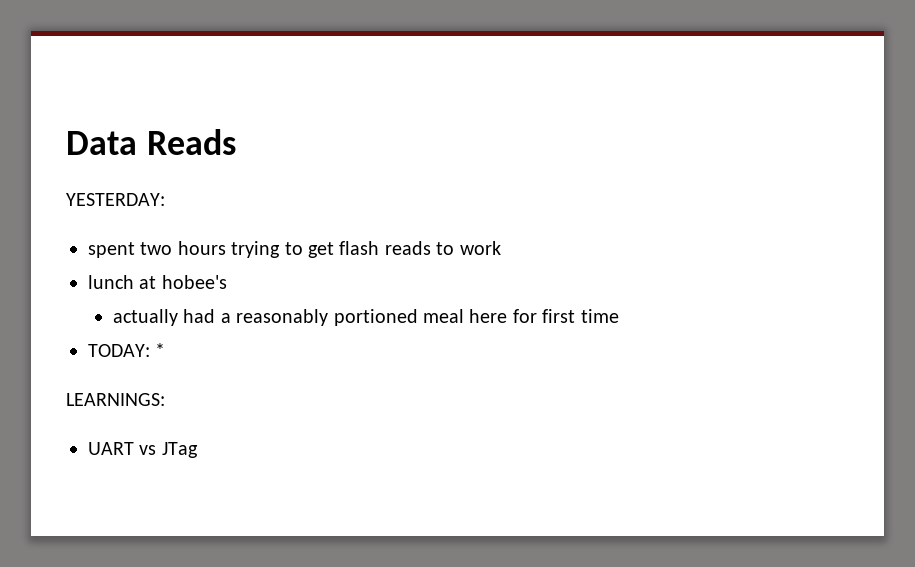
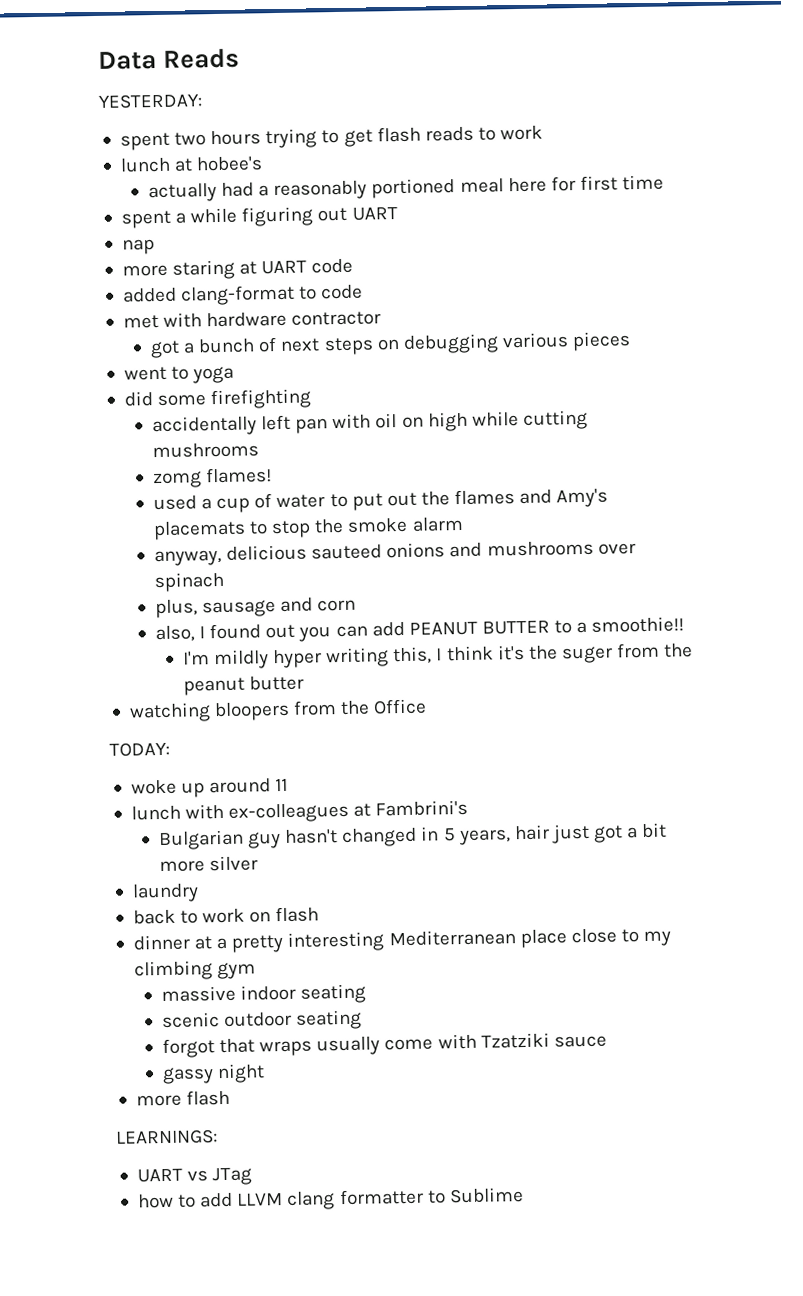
[88,343,166,357] [66,393,165,406] [88,442,198,458] TODAY: * // LEARNINGS: // UART vs JTag -> [120,206,398,229] [121,239,155,255] [121,258,354,280] [122,284,364,306] [122,311,382,329] [149,331,632,359] [123,366,235,384] [123,388,312,410] [151,409,588,437] [151,442,259,459] [152,467,272,489] [152,488,609,514] [152,516,464,541] [153,540,636,567] [153,571,225,593] [154,597,357,619] [154,616,685,643] [182,642,694,670] [182,675,304,696] [128,698,428,723] [109,741,170,757] [130,778,289,798] [130,799,469,823] [158,822,668,851] [158,855,258,873] [131,883,199,903] [132,906,320,925] [132,928,672,953] [133,960,257,981] [160,983,367,1004] [161,1009,363,1030] [161,1032,607,1059] [161,1063,265,1085] [135,1089,231,1107] [115,1129,218,1145] [136,1167,253,1186] [137,1187,524,1210] spent a while figuring out UART // nap // more staring at UART code // added clang-format to code // met with hardware contractor // got a bunch of next steps on debugging various pieces // went to yoga // did some firefighting // accidentally left pan with oil on high while cutting mushrooms // zomg flames! // used a cup of water to put out the flames and Amy's placemats to stop the smoke alarm // anyway, delicious sauteed onions and mushrooms over spinach // plus, sausage and corn // also, I found out you can add PEANUT BUTTER to a smoothie!! // I'm mildly hyper writing this, I think it's the suger from the peanut butter // watching bloopers from the Office // TODAY: // woke up around 11 // lunch with ex-colleagues at Fambrini's // Bulgarian guy hasn't changed in 5 years, hair just got a bit more silver // laundry // back to work on flash // dinner at a pretty interesting Mediterranean place close to my climbing gym // massive indoor seating // scenic outdoor seating // forgot that wraps usually come with Tzatziki sauce // gassy night // more flash // LEARNINGS: // UART vs JTag // how to add LLVM clang formatter to Sublime

